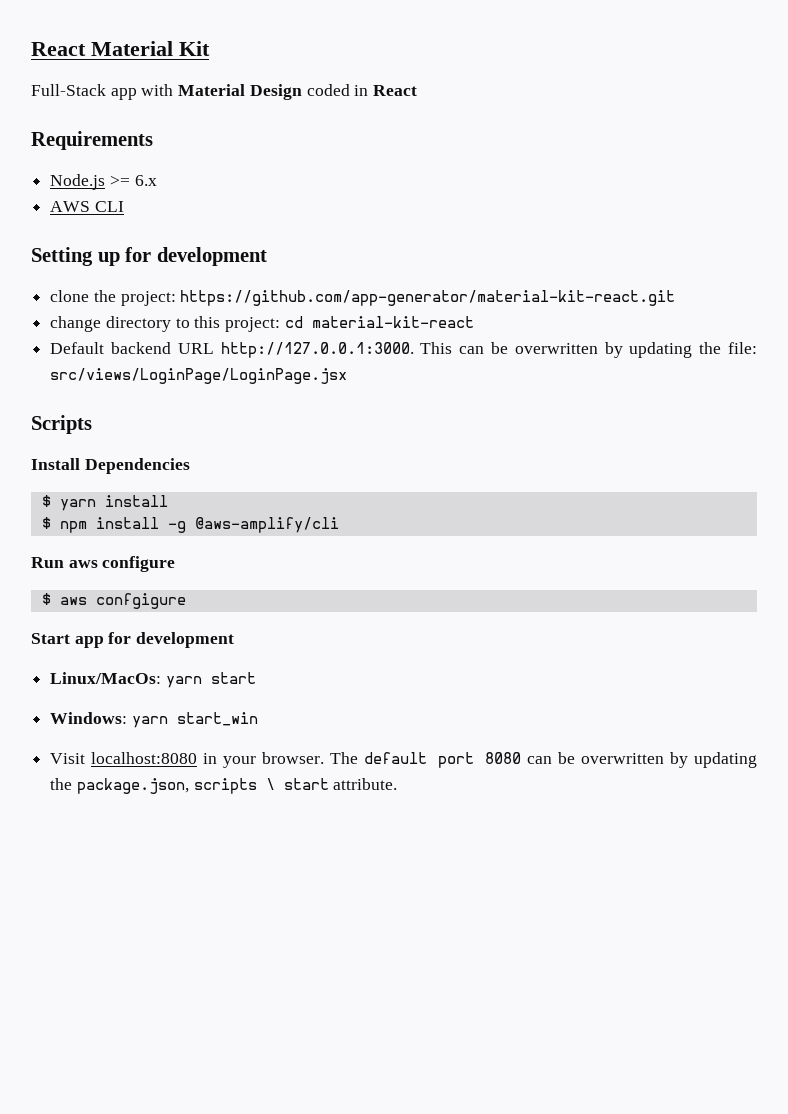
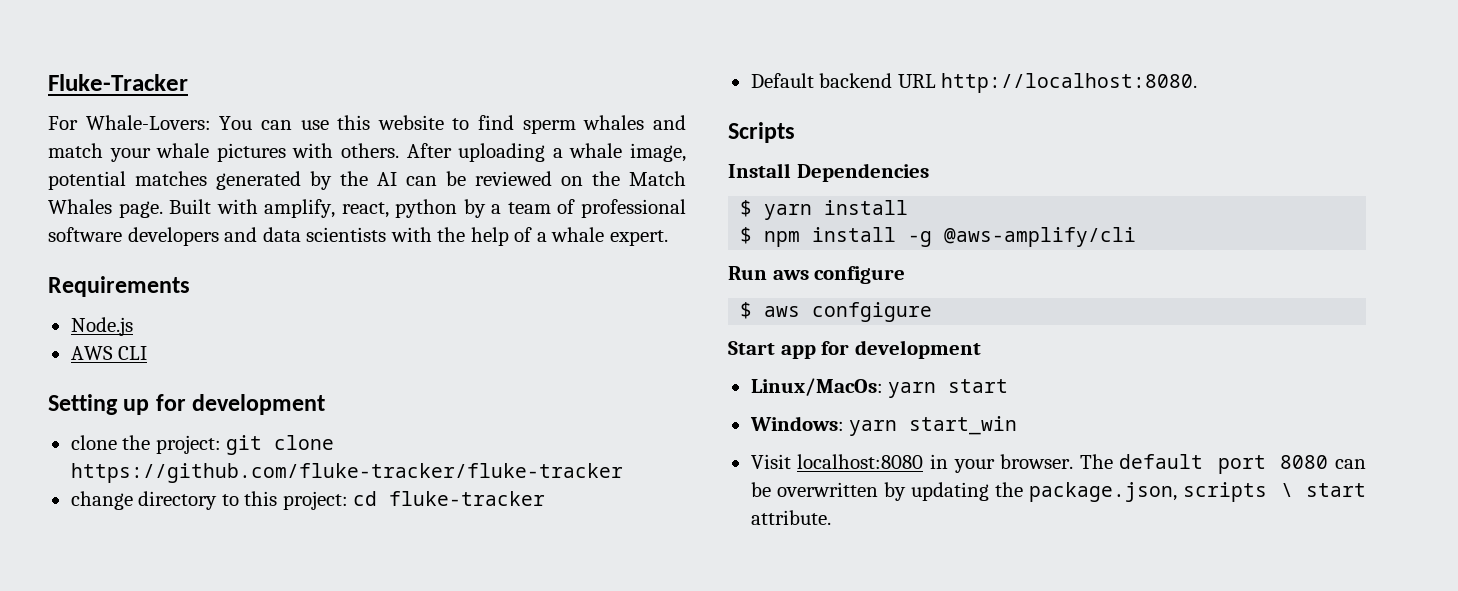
[31,41,210,56] [31,84,418,100] React Material Kit // Full-Stack app with Material Design coded in React -> [48,74,188,91] [48,115,686,134] [48,143,687,162] [48,171,686,190] [48,199,686,218] [48,227,668,246] Fluke-Tracker // For Whale-Lovers: You can use this website to find sperm whales and match your whale pictures with others. After uploading a whale image, potential matches generated by the AI can be reviewed on the Match Whales page. Built with amplify, react, python by a team of professional software developers and data scientists with the help of a whale expert.
[109,175,157,186] >= 6.x -> (133, 326) none
[180,290,676,306] https://github.com/app-generator/material-kit-react.git -> [226,435,335,455] [70,463,623,483] git clone https://github.com/fluke-tracker/fluke-tracker
[311,316,474,328] material-kit-react -> [389,491,546,506] fluke-tracker
[220,342,757,358] [50,368,348,384] http://127.0.0.1:3000. This can be overwritten by updating the file: src/views/LoginPage/LoginPage.jsx -> [941,73,1198,93] http://localhost:8080.

